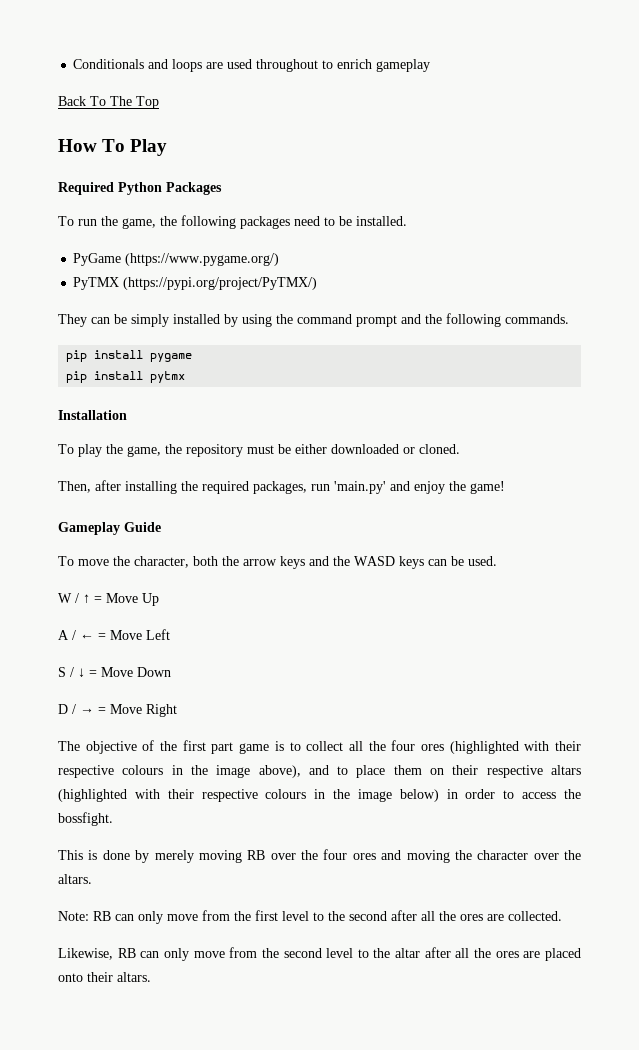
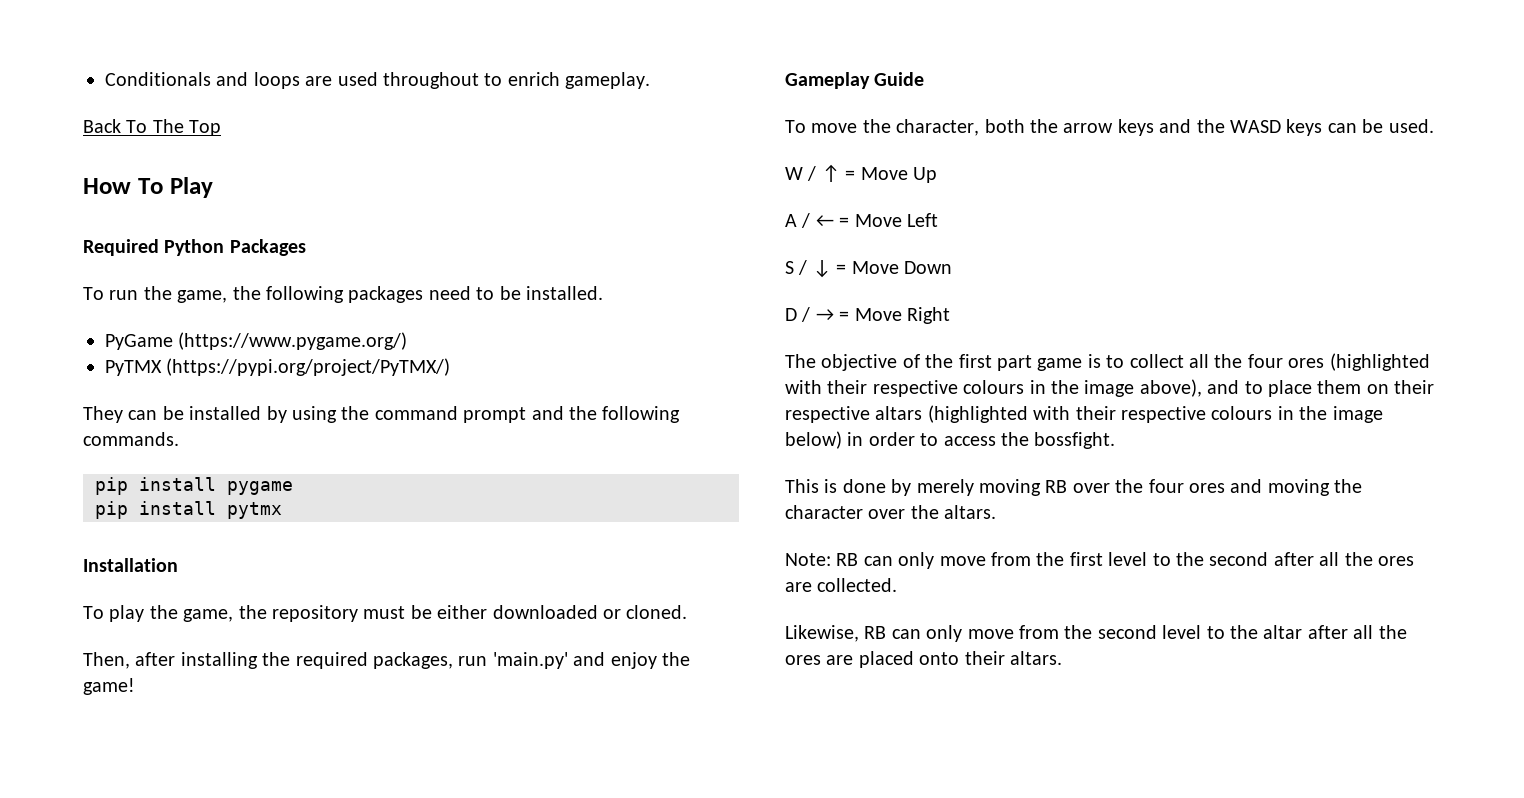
[376,59,431,72] gameplay -> [565,72,651,89] gameplay.
[131,314,169,327] simply -> (184, 413) none

